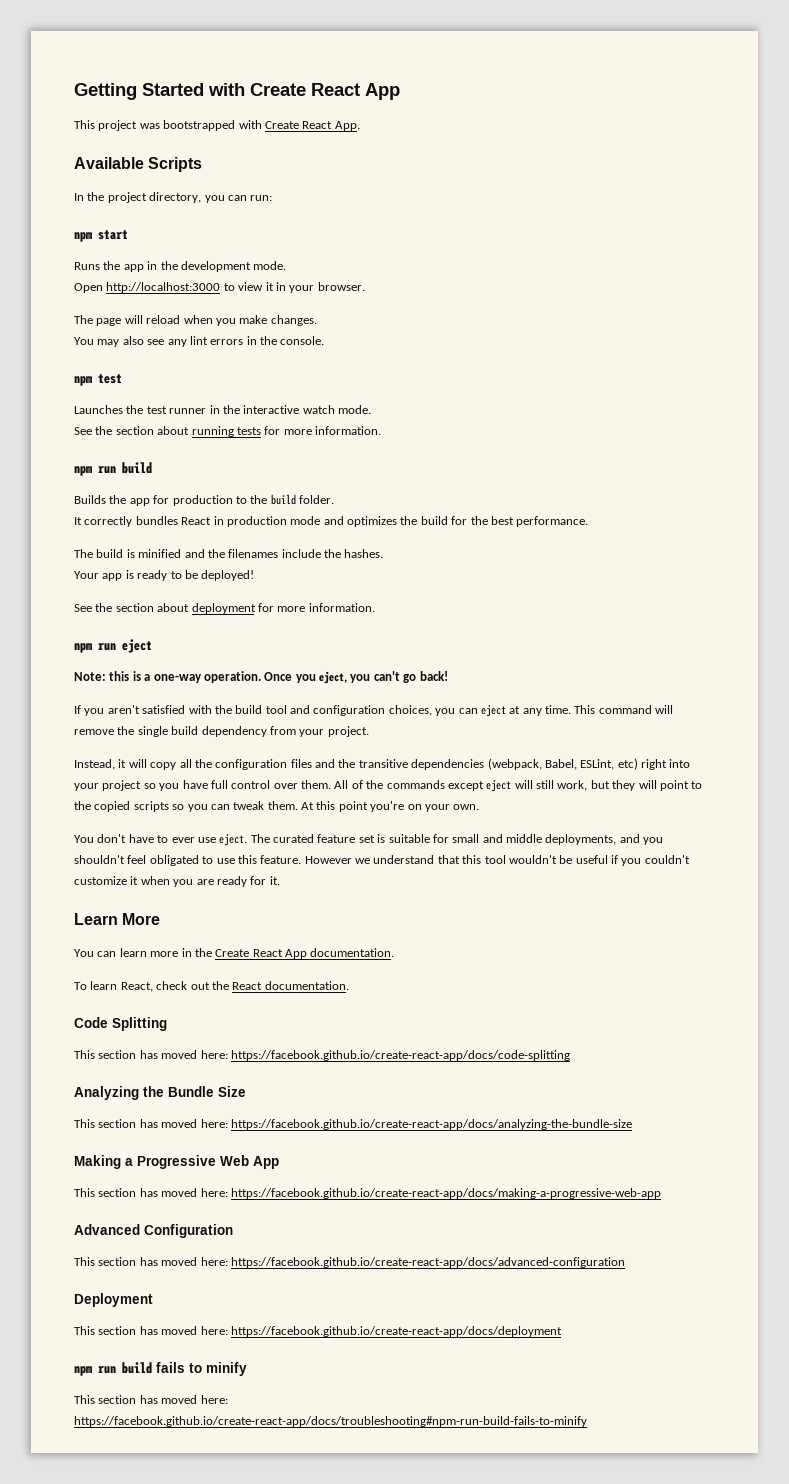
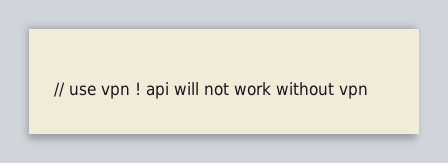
[74,83,400,100] [74,120,360,131] [74,157,203,172] [74,192,273,203] [74,230,128,242] [74,261,287,272] [74,282,365,293] [74,315,317,326] [74,336,325,347] [74,374,122,386] [74,405,371,414] [74,426,381,437] [74,462,152,476] [74,494,334,506] [74,516,589,527] [74,549,384,558] [74,570,255,581] [74,603,375,614] [74,639,152,653] [74,671,448,684] [74,705,674,717] [74,726,369,737] [74,758,691,770] [74,780,703,792] [74,801,480,812] [74,834,664,846] [74,855,690,866] [74,876,280,887] [74,913,161,925] [74,948,395,959] [74,981,349,992] [74,1017,167,1031] [74,1050,570,1061] [74,1086,246,1100] [74,1119,632,1130] [74,1155,279,1169] [74,1188,661,1199] [74,1224,233,1238] [74,1257,625,1268] [74,1293,153,1307] [74,1326,562,1337] [74,1362,247,1376] [74,1395,228,1404] [74,1416,587,1427] Getting Started with Create React App // This project was bootstrapped with Create React App. // Available Scripts // In the project directory, you can run: // npm start // Runs the app in the development mode. // Open http://localhost:3000 to view it in your browser. // The page will reload when you make changes. // You may also see any lint errors in the console. // npm test // Launches the test runner in the interactive watch mode. // See the section about running tests for more information. // npm run build // Builds the app for production to the build folder. // It correctly bundles React in production mode and optimizes the build for the best performance. // The build is minified and the filenames include the hashes. // Your app is ready to be deployed! // See the section about deployment for more information. // npm run eject // Note: this is a one-way operation. Once you eject, you can't go back! // If you aren't satisfied with the build tool and configuration choices, you can eject at any time. This command will remove the single build dependency from your project. // Instead, it will copy all the configuration files and the transitive dependencies (webpack, Babel, ESLint, etc) right into your project so you have full control over them. All of the commands except eject will still work, but they will point to the copied scripts so you can tweak them. At this point you're on your own. // You don't have to ever use eject. The curated feature set is suitable for small and middle deployments, and you shouldn't feel obligated to use this feature. However we understand that this tool wouldn't be useful if you couldn't customize it when you are ready for it. // Learn More // You can learn more in the Create React App documentation. // To learn React, check out the React documentation. // Code Splitting // This section has moved here: https://facebook.github.io/create-react-app/docs/code-splitting // Analyzing the Bundle Size // This section has moved here: https://facebook.github.io/create-react-app/docs/analyzing-the-bundle-size // Making a Progressive Web App // This section has moved here: https://facebook.github.io/create-react-app/docs/making-a-progressive-web-app // Advanced Configuration // This section has moved here: https://facebook.github.io/create-react-app/docs/advanced-configuration // Deployment // This section has moved here: https://facebook.github.io/create-react-app/docs/deployment // npm run build fails to minify // This section has moved here: https://facebook.github.io/create-react-app/docs/troubleshooting#npm-run-build-fails-to-minify -> [54,82,368,99] // use vpn ! api will not work without vpn

